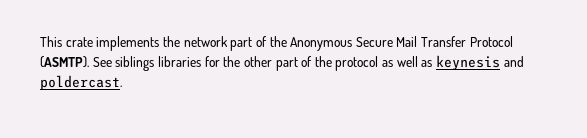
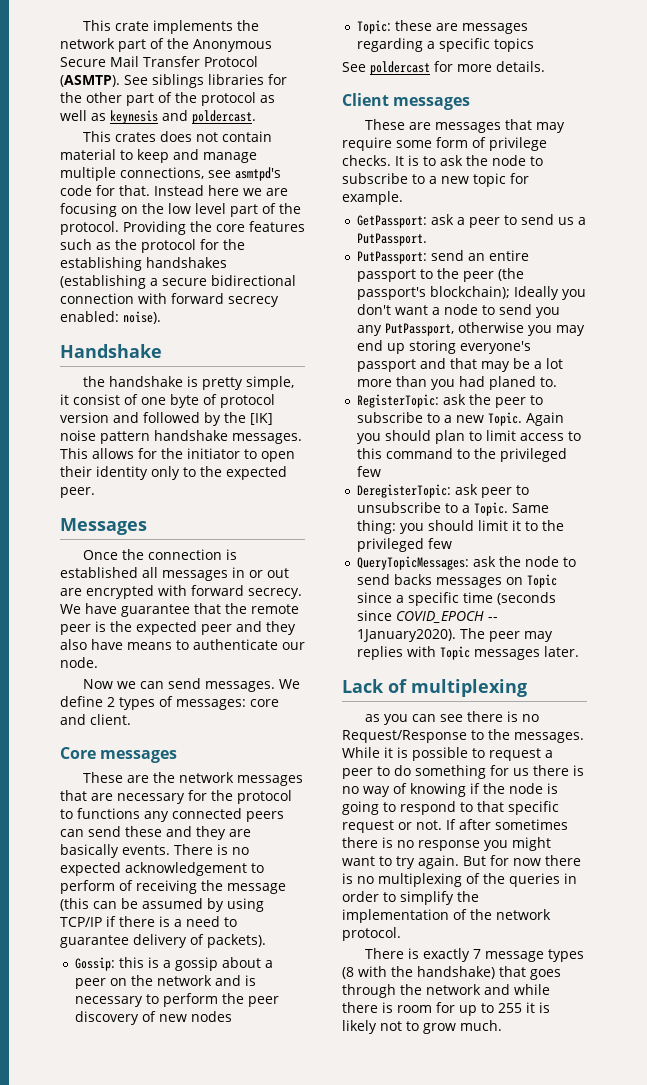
(122, 82) none -> [82,131,272,142] [60,149,257,163] [60,167,281,181] [60,185,288,196] [60,203,301,217] [60,221,305,235] [60,239,245,253] [60,257,227,271] [60,275,296,289] [60,293,279,307] [60,311,161,324] [60,344,162,358] [82,376,294,390] [60,394,275,408] [60,412,273,426] [60,430,302,444] [60,448,295,462] [60,466,287,480] [60,487,95,498] [60,518,147,535] [82,549,237,560] [60,567,289,581] [60,585,302,599] [60,603,299,617] [60,621,296,635] [60,639,305,650] [60,657,98,668] [82,678,300,692] [60,696,279,710] [60,714,131,725] [60,747,178,763] [82,772,303,786] [60,790,292,804] [60,808,284,822] [60,826,251,840] [60,844,249,858] [60,862,264,876] [60,880,286,894] [60,898,264,912] [60,916,237,927] [60,934,266,948] [74,957,273,971] [74,975,256,989] [74,993,279,1007] [74,1011,232,1025] [356,20,528,34] [356,38,534,52] [342,61,545,75] [342,93,471,110] [364,119,565,133] [342,137,547,151] [342,155,543,166] [342,173,529,187] [342,191,403,205] [356,214,586,228] [356,233,427,246] [356,250,529,264] [356,268,524,282] [356,286,586,300] [356,304,560,318] [356,322,585,336] [356,340,531,354] [356,358,563,372] [356,376,557,390] [356,394,543,408] [356,412,564,426] [356,430,581,444] [356,448,567,462] [356,466,381,477] [356,484,529,498] [356,502,549,516] [356,520,564,534] [356,538,452,552] [356,556,576,570] [356,574,557,588] [356,592,556,606] [356,610,498,623] [356,628,553,642] [356,646,579,660] [342,679,527,697] [364,711,539,725] [342,729,584,743] [342,747,553,761] [342,765,584,779] [342,783,558,797] [342,801,559,815] [342,819,568,833] [342,837,551,851] [342,855,581,869] [342,873,577,887] [342,891,479,905] [342,909,551,923] [342,927,401,941] [364,948,584,962] [342,966,561,980] [342,984,550,998] [342,1002,550,1016] [342,1020,502,1034] // This crates does not contain material to keep and manage multiple connections, see asmtpd's code for that. Instead here we are focusing on the low level part of the protocol. Providing the core features such as the protocol for the establishing handshakes (establishing a secure bidirectional connection with forward secrecy enabled: noise). // Handshake // the handshake is pretty simple, it consist of one byte of protocol version and followed by the [IK] noise pattern handshake messages. This allows for the initiator to open their identity only to the expected peer. // Messages // Once the connection is established all messages in or out are encrypted with forward secrecy. We have guarantee that the remote peer is the expected peer and they also have means to authenticate our node. // Now we can send messages. We define 2 types of messages: core and client. // Core messages // These are the network messages that are necessary for the protocol to functions any connected peers can send these and they are basically events. There is no expected acknowledgement to perform of receiving the message (this can be assumed by using TCP/IP if there is a need to guarantee delivery of packets). // Gossip: this is a gossip about a peer on the network and is necessary to perform the peer discovery of new nodes // Topic: these are messages regarding a specific topics // See poldercast for more details. // Client messages // These are messages that may require some form of privilege checks. It is to ask the node to subscribe to a new topic for example. // GetPassport: ask a peer to send us a PutPassport. // PutPassport: send an entire passport to the peer (the passport's blockchain); Ideally you don't want a node to send you any PutPassport, otherwise you may end up storing everyone's passport and that may be a lot more than you had planed to. // RegisterTopic: ask the peer to subscribe to a new Topic. Again you should plan to limit access to this command to the privileged few // DeregisterTopic: ask peer to unsubscribe to a Topic. Same thing: you should limit it to the privileged few // QueryTopicMessages: ask the node to send backs messages on Topic since a specific time (seconds since COVID_EPOCH -- 1January2020). The peer may replies with Topic messages later. // Lack of multiplexing // as you can see there is no Request/Response to the messages. While it is possible to request a peer to do something for us there is no way of knowing if the node is going to respond to that specific request or not. If after sometimes there is no response you might want to try again. But for now there is no multiplexing of the queries in order to simplify the implementation of the network protocol. // There is exactly 7 message types (8 with the handshake) that goes through the network and while there is room for up to 255 it is likely not to grow much.

